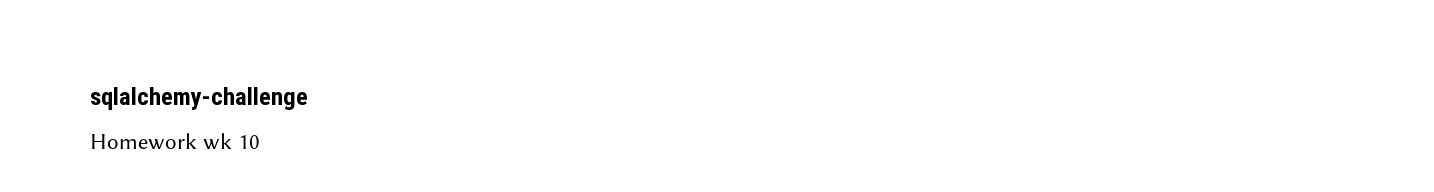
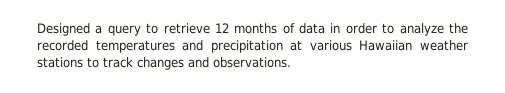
[90,87,308,110] [90,133,261,150] sqlalchemy-challenge // Homework wk 10 -> [37,23,468,36] [37,40,468,53] [37,57,291,70] Designed a query to retrieve 12 months of data in order to analyze the recorded temperatures and precipitation at various Hawaiian weather stations to track changes and observations.

